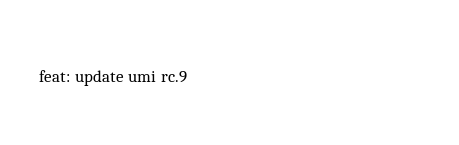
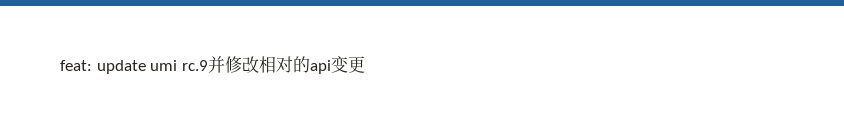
(187, 77) none -> [207,56,365,74] 并修改相对的api变更

